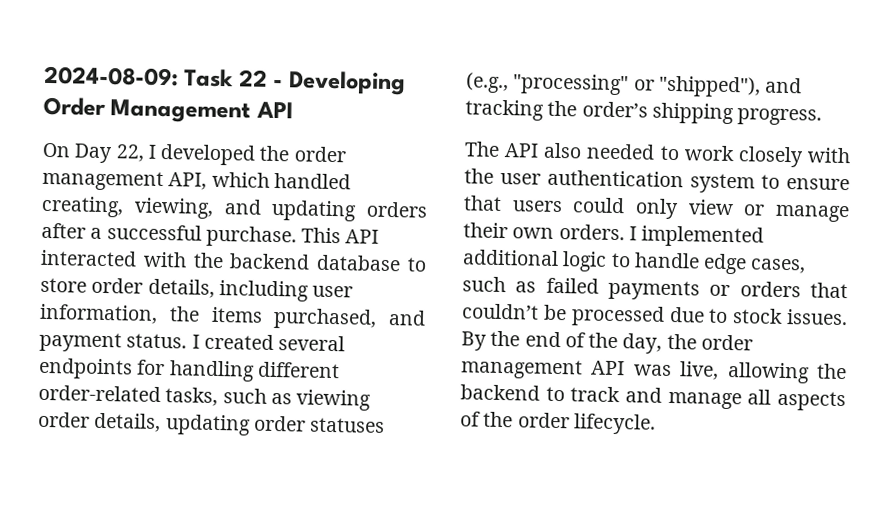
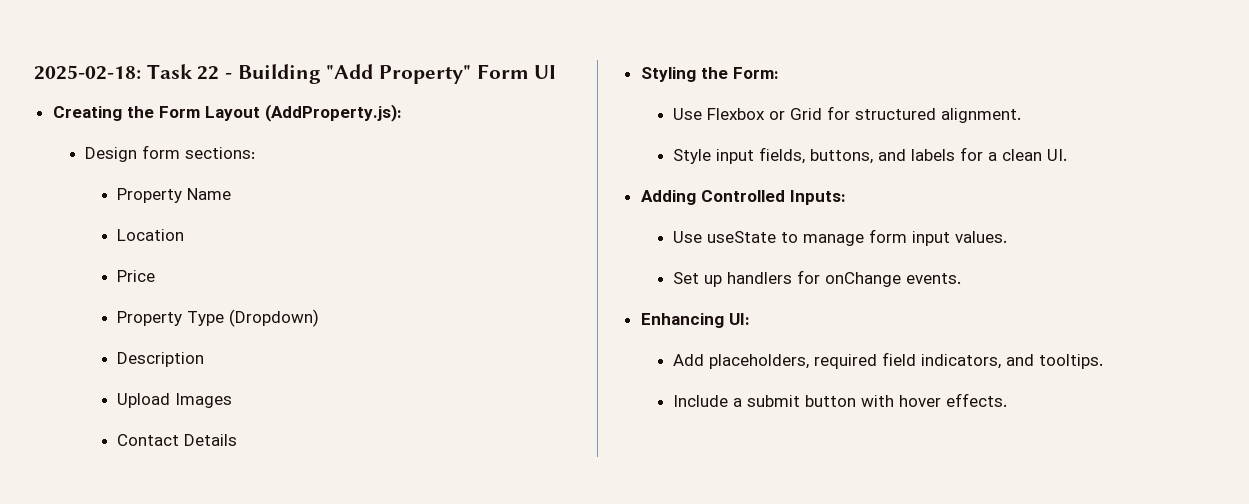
[44,65,179,87] 2024-08-09: -> [34,65,141,80] 2025-02-18:
[287,70,406,96] [43,96,293,124] [42,142,346,166] [42,169,351,192] [41,195,428,222] [41,222,380,248] [40,249,428,272] [40,277,354,302] [39,303,426,330] [39,331,346,353] [38,357,340,382] [38,384,372,411] [38,411,386,436] [465,72,803,98] [465,99,823,126] [464,141,851,168] [464,168,850,194] [463,195,850,223] [463,222,765,248] [462,249,807,275] [462,276,848,301] [462,303,848,327] [461,330,753,354] [460,358,847,384] [460,384,846,412] [460,411,656,435] Developing Order Management API // On Day 22, I developed the order management API, which handled creating, viewing, and updating orders after a successful purchase. This API interacted with the backend database to store order details, including user information, the items purchased, and payment status. I created several endpoints for handling different order-related tasks, such as viewing order details, updating order statuses (e.g., "processing" or "shipped"), and tracking the order’s shipping progress. // The API also needed to work closely with the user authentication system to ensure that users could only view or manage their own orders. I implemented additional logic to handle edge cases, such as failed payments or orders that couldn’t be processed due to stock issues. By the end of the day, the order management API was live, allowing the backend to track and manage all aspects of the order lifecycle. -> [237,64,557,84] [52,104,402,122] [84,145,255,162] [117,188,232,203] [117,229,185,241] [117,270,156,282] [117,309,320,327] [117,352,205,367] [117,393,233,408] [117,434,238,446] [640,67,779,82] [672,106,1021,123] [672,147,1067,164] [640,190,846,205] [672,229,1007,246] [672,270,961,287] [640,313,750,328] [672,352,1103,369] [672,393,1007,407] Building "Add Property" Form UI // Creating the Form Layout (AddProperty.js): // Design form sections: // Property Name // Location // Price // Property Type (Dropdown) // Description // Upload Images // Contact Details // Styling the Form: // Use Flexbox or Grid for structured alignment. // Style input fields, buttons, and labels for a clean UI. // Adding Controlled Inputs: // Use useState to manage form input values. // Set up handlers for onChange events. // Enhancing UI: // Add placeholders, required field indicators, and tooltips. // Include a submit button with hover effects.

